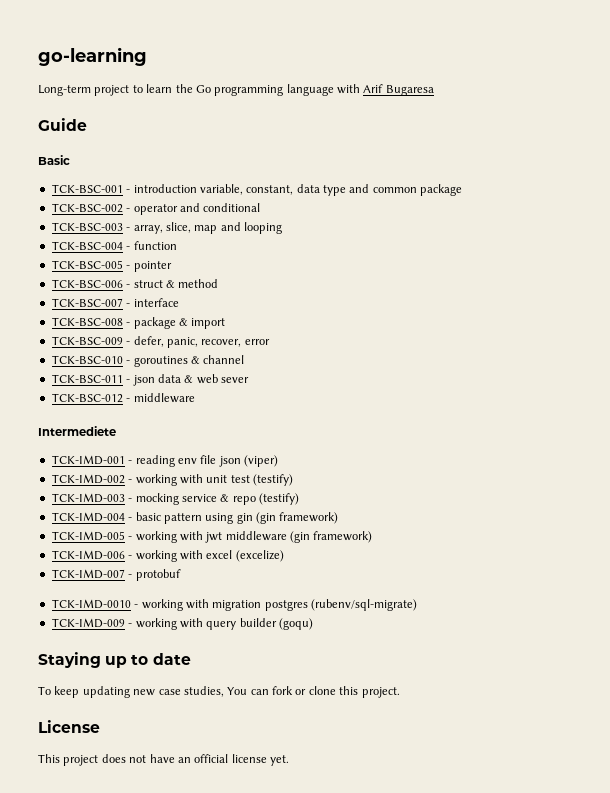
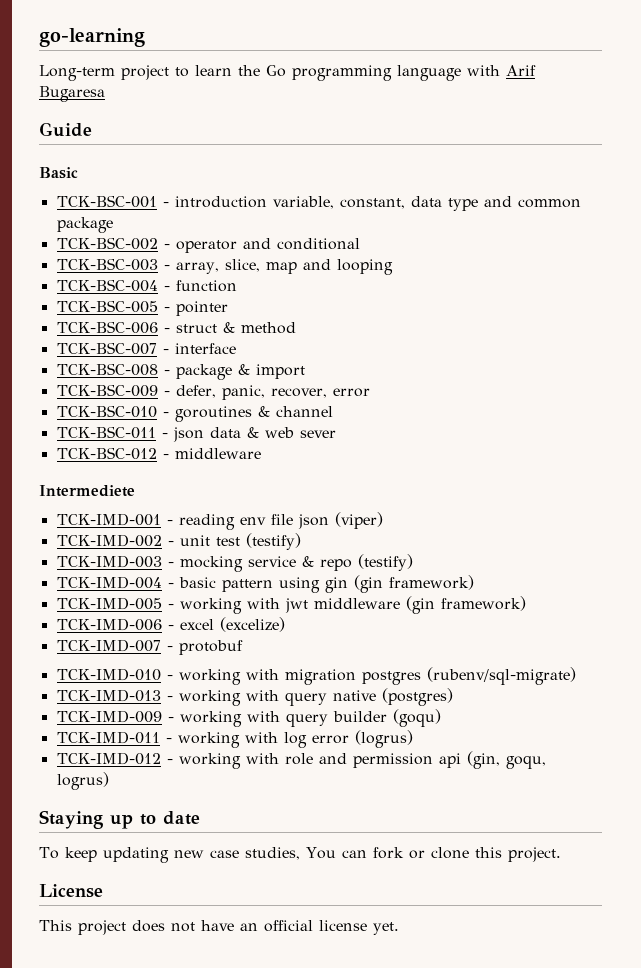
[135,474,203,486] working with -> (174, 543) none
[135,550,203,562] working with -> (174, 627) none
[51,599,131,609] TCK-IMD-0010 -> [56,668,161,681] TCK-IMD-010
(417, 605) none -> [56,688,453,706] // TCK-IMD-013 - working with query native (postgres)
(313, 624) none -> [56,730,413,748] [56,751,546,769] [56,772,109,790] // TCK-IMD-011 - working with log error (logrus) // TCK-IMD-012 - working with role and permission api (gin, goqu, logrus)

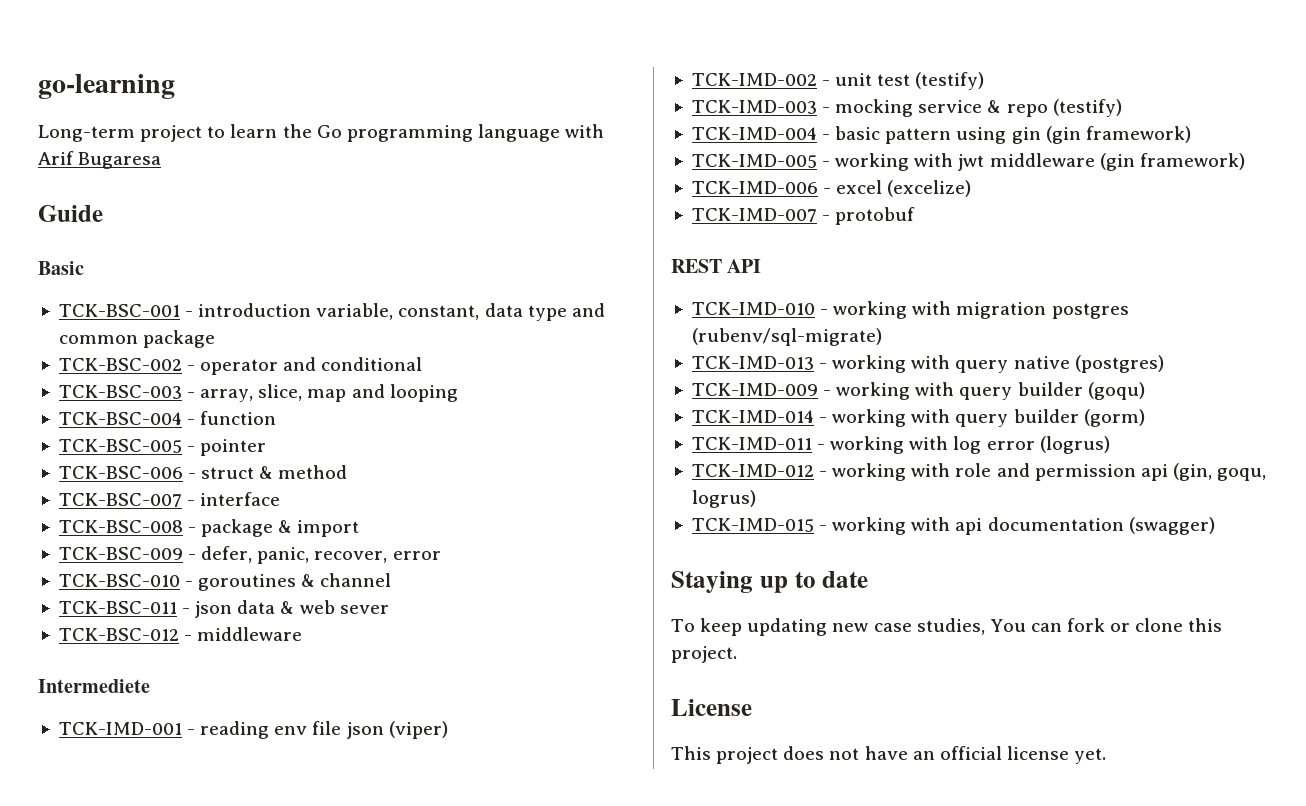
(243, 647) none -> [671,259,762,273] // REST API
(441, 718) none -> [691,409,1145,427] // TCK-IMD-014 - working with query builder (gorm)
(109, 781) none -> [691,517,1215,535] // TCK-IMD-015 - working with api documentation (swagger)

